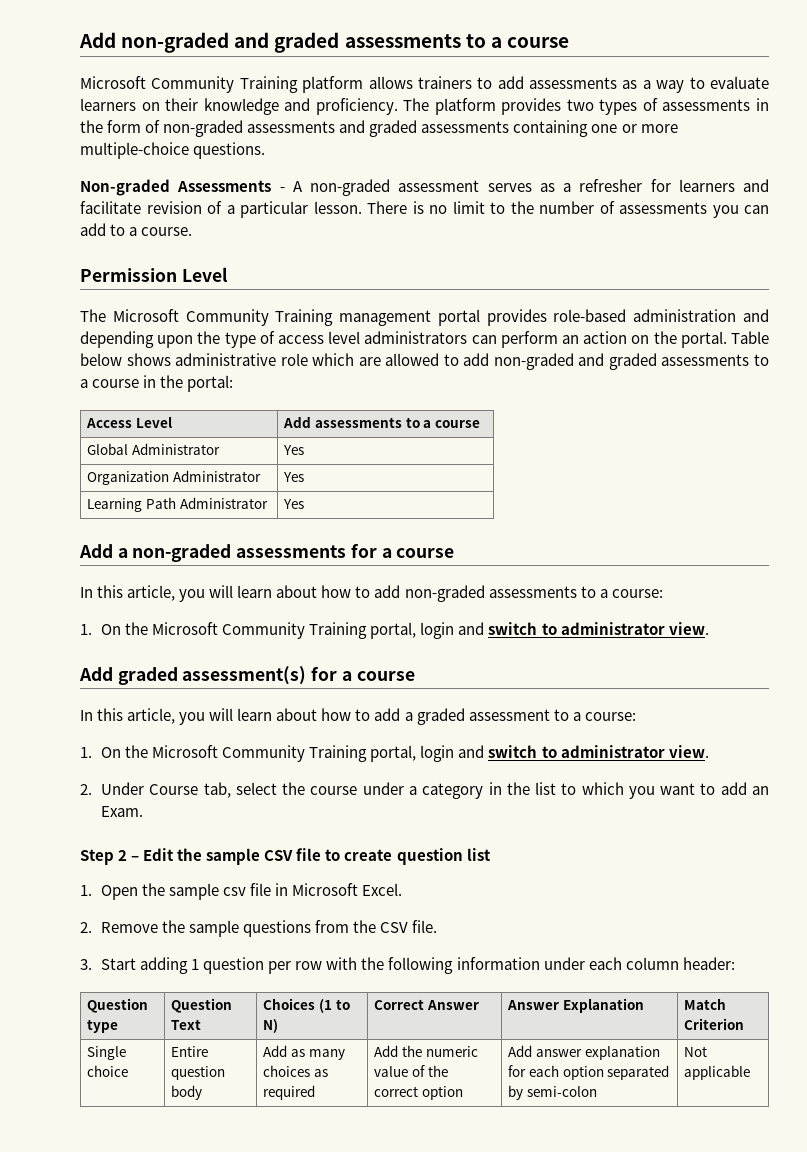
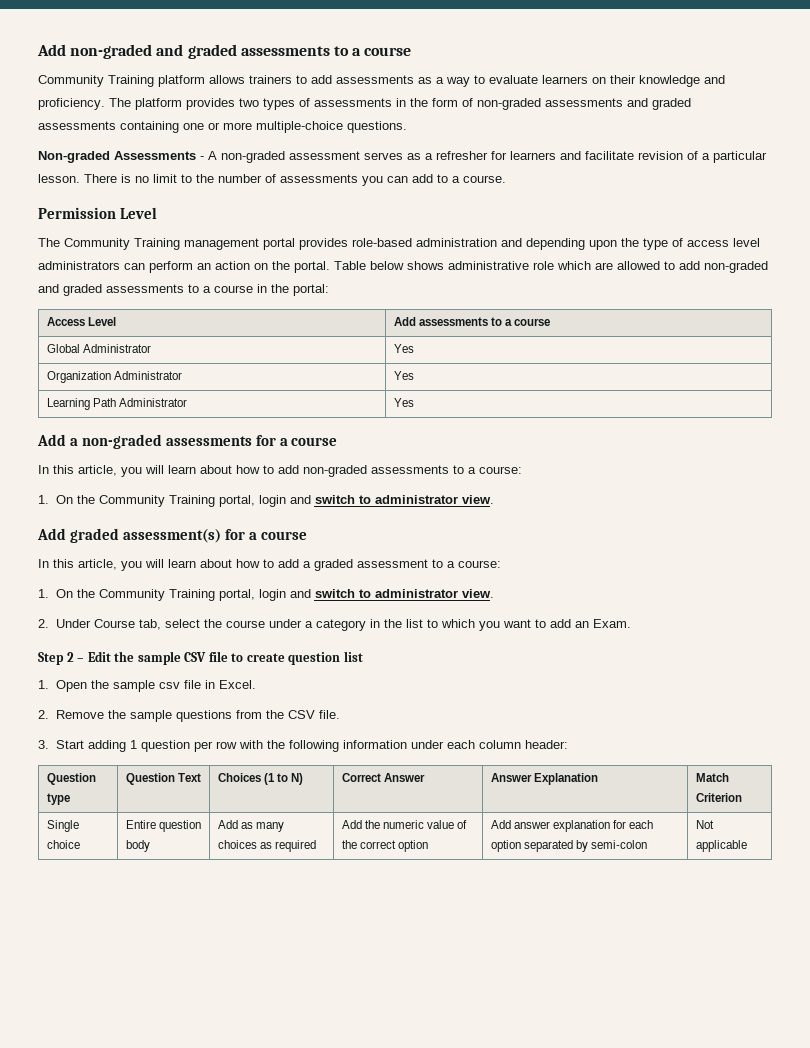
[80,76,146,89] Microsoft -> (412, 51) none
[112,309,179,322] Microsoft -> (60, 242) none
[152,622,219,635] Microsoft -> (95, 499) none
[152,745,219,758] Microsoft -> (95, 593) none
[292,883,359,896] Microsoft -> (215, 684) none

